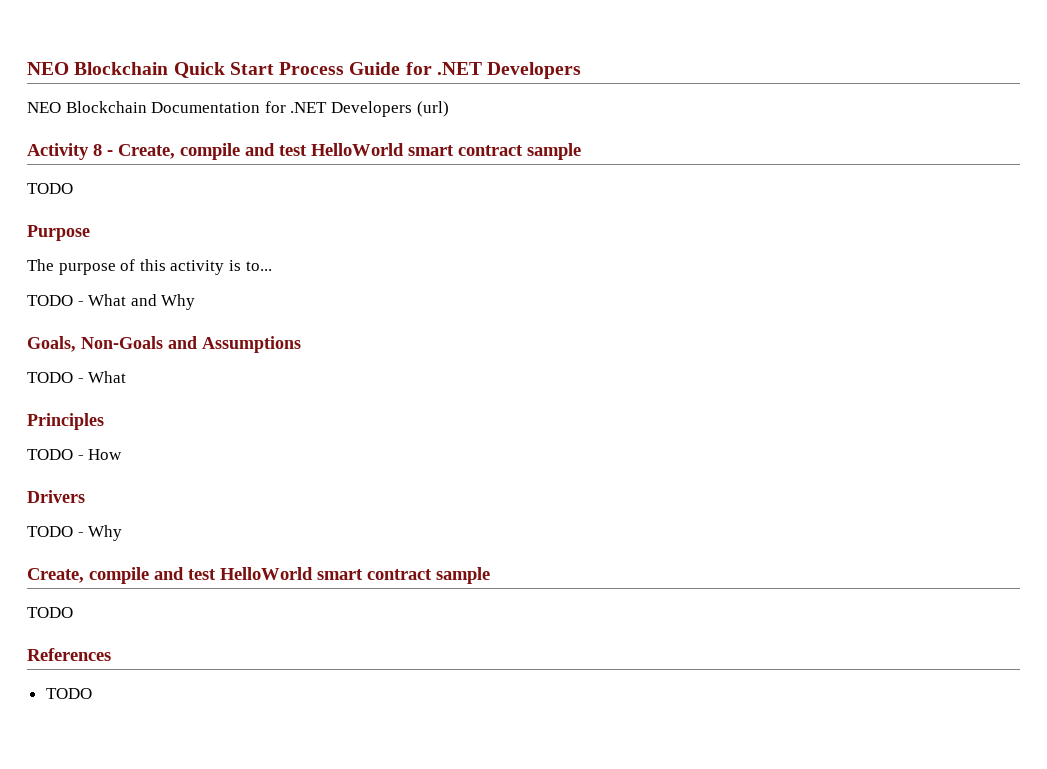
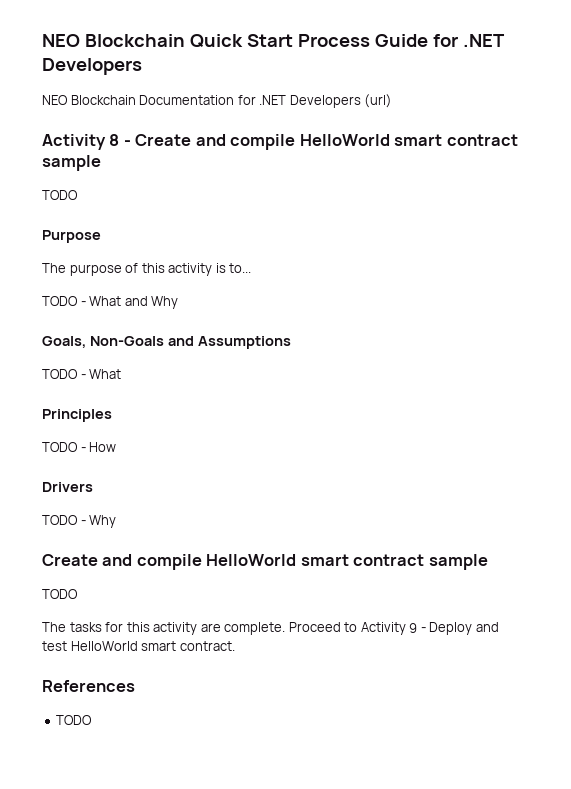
[118,143,307,160] Create, compile and test -> [135,134,296,150] Create and compile
[27,567,490,584] [27,607,73,618] Create, compile and test HelloWorld smart contract sample // TODO -> [42,554,488,570] [42,589,78,599] [42,622,499,635] [42,641,235,651] Create and compile HelloWorld smart contract sample // TODO // The tasks for this activity are complete. Proceed to Activity 9 - Deploy and test HelloWorld smart contract.

